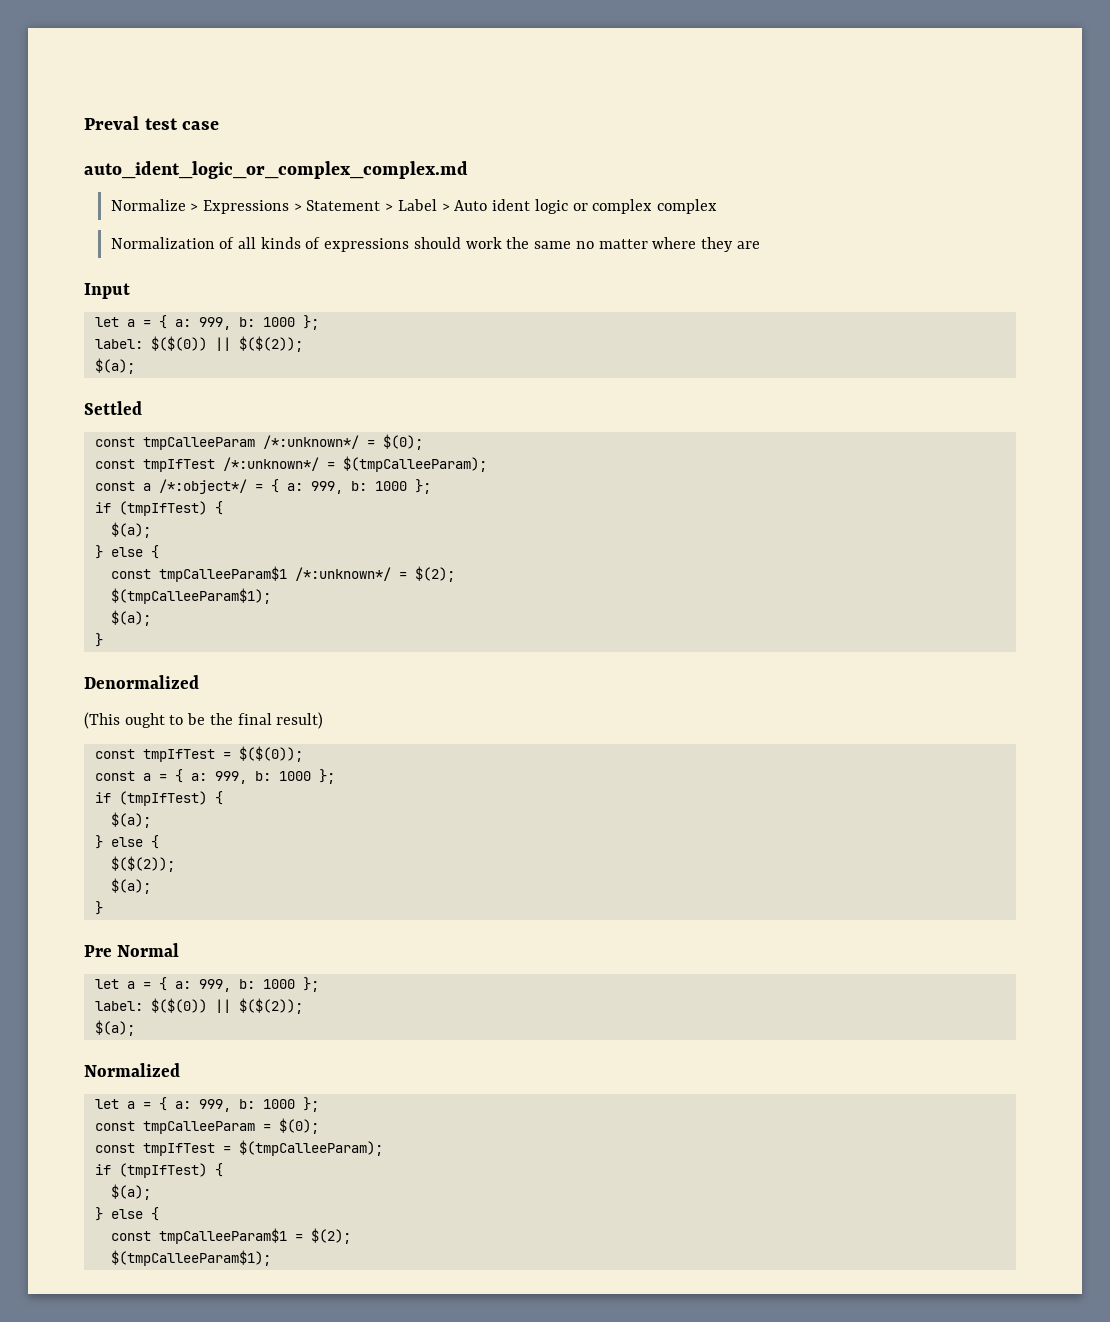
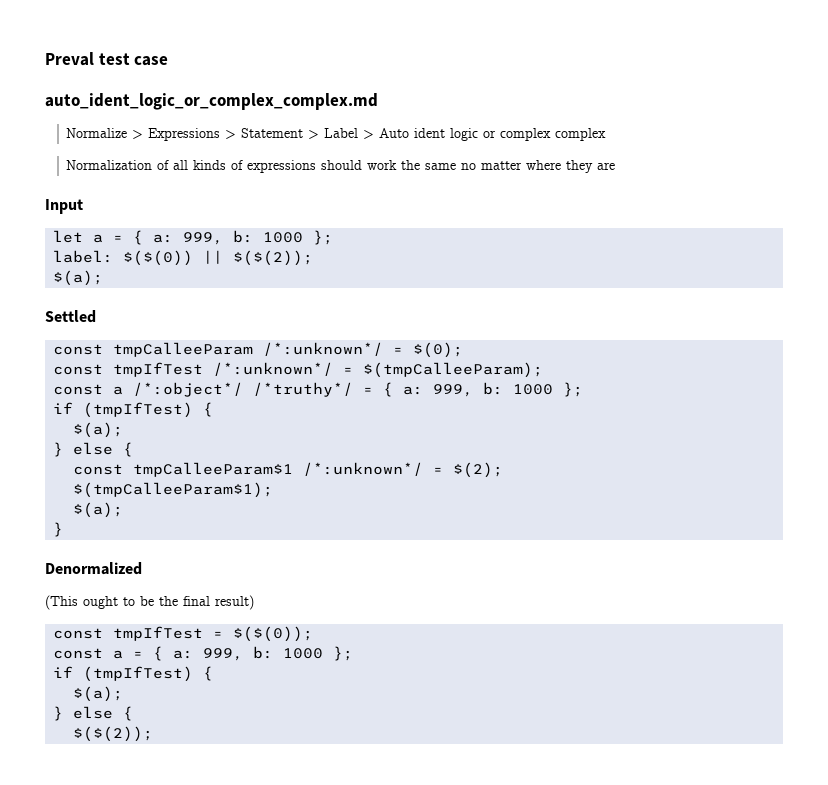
(247, 486) none -> [253,382,354,397] /*truthy*/
[110,878,151,894] [94,901,103,915] [84,943,180,957] [94,977,319,992] [94,998,303,1014] [94,1020,135,1036] [84,1063,180,1077] [94,1097,319,1112] [94,1118,319,1134] [94,1140,383,1156] [94,1163,223,1178] [110,1184,151,1200] [94,1207,159,1221] [110,1228,351,1244] [110,1250,271,1266] // $(a); // } // Pre Normal // let a = { a: 999, b: 1000 }; // label: $($(0)) || $($(2)); // $(a); // Normalized // let a = { a: 999, b: 1000 }; // const tmpCalleeParam = $(0); // const tmpIfTest = $(tmpCalleeParam); // if (tmpIfTest) { // $(a); // } else { // const tmpCalleeParam$1 = $(2); // $(tmpCalleeParam$1); -> (154, 734) none

